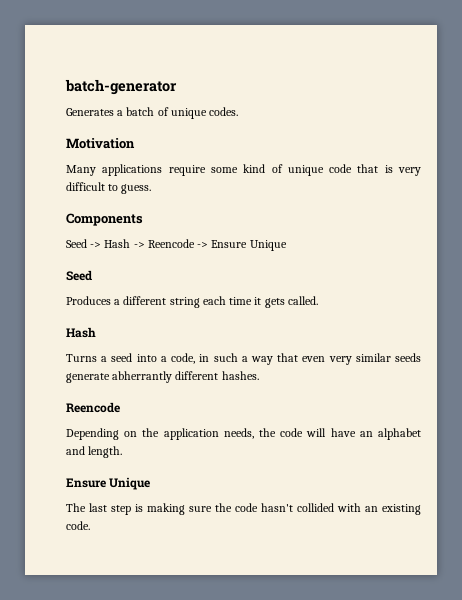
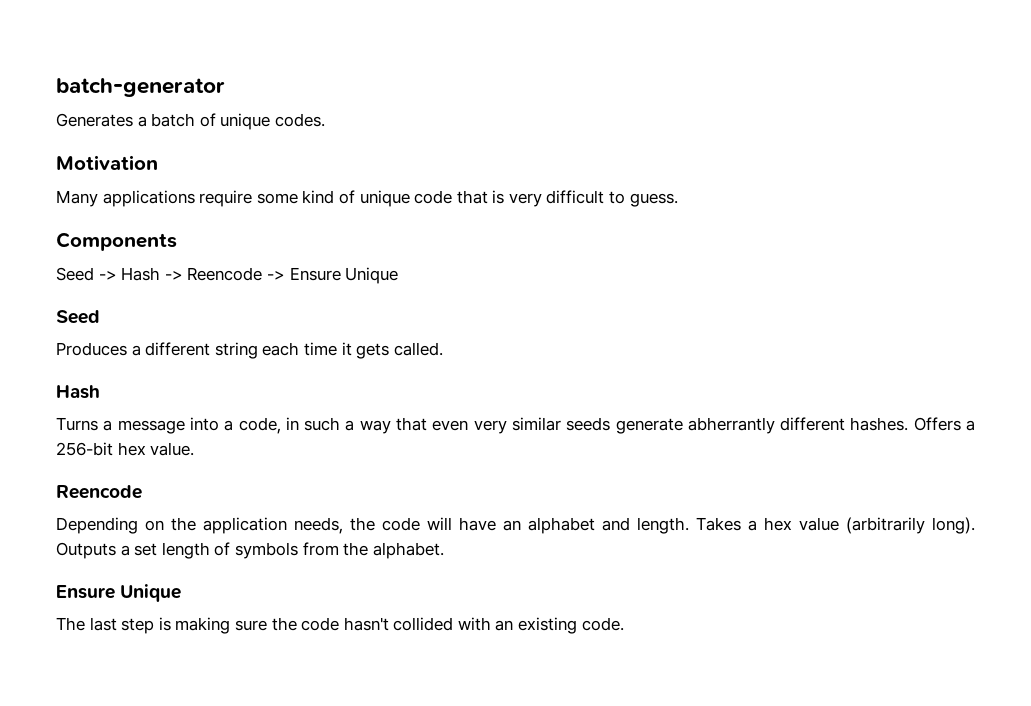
[111,353,133,362] seed -> [117,420,185,434] message
(259, 375) none -> [913,417,975,431] [56,442,195,456] Offers a 256-bit hex value.
(123, 452) none -> [696,517,975,534] [56,542,444,559] Takes a hex value (arbitrarily long). Outputs a set length of symbols from the alphabet.

